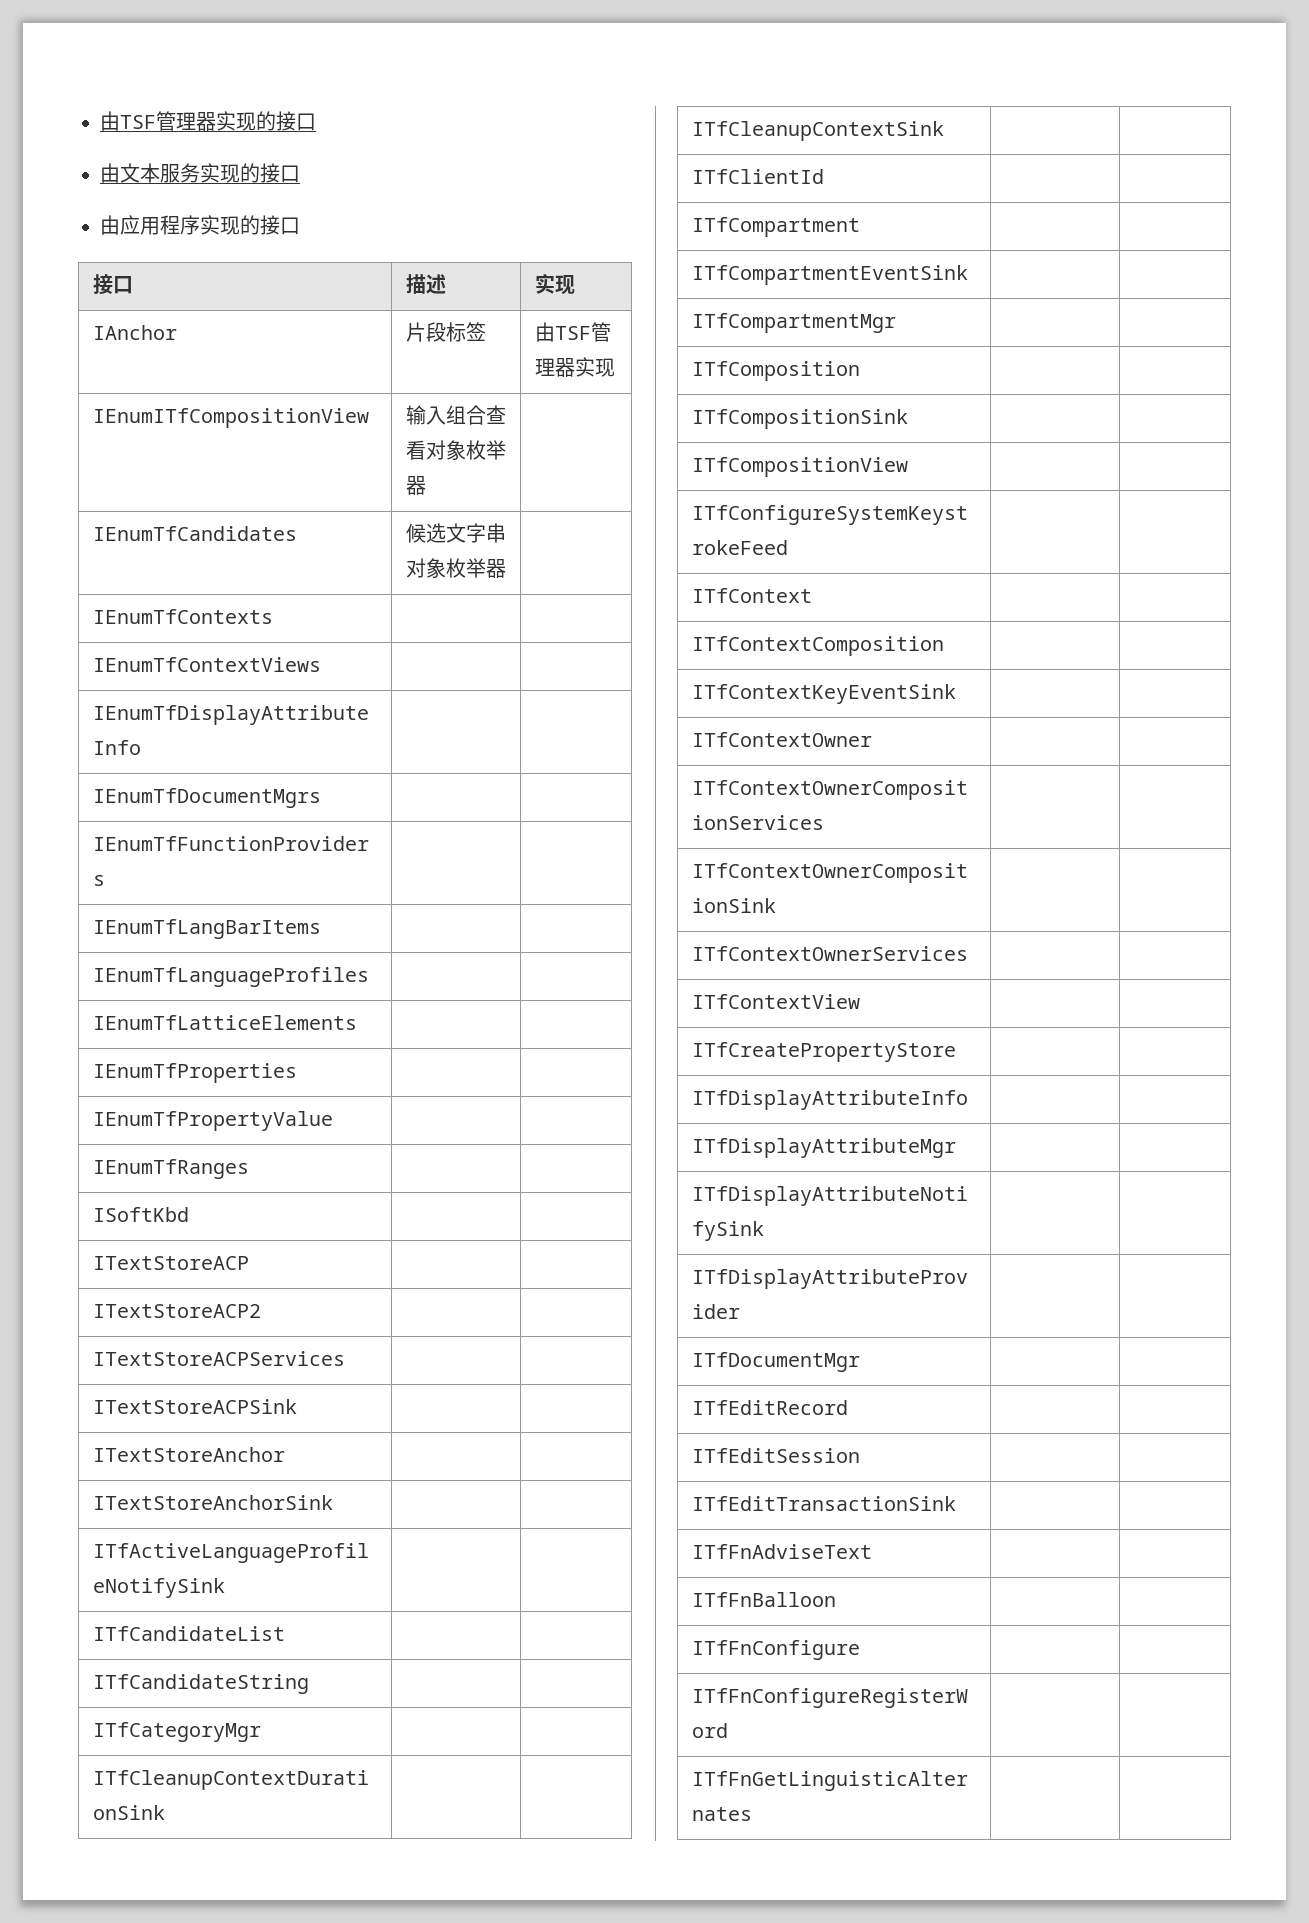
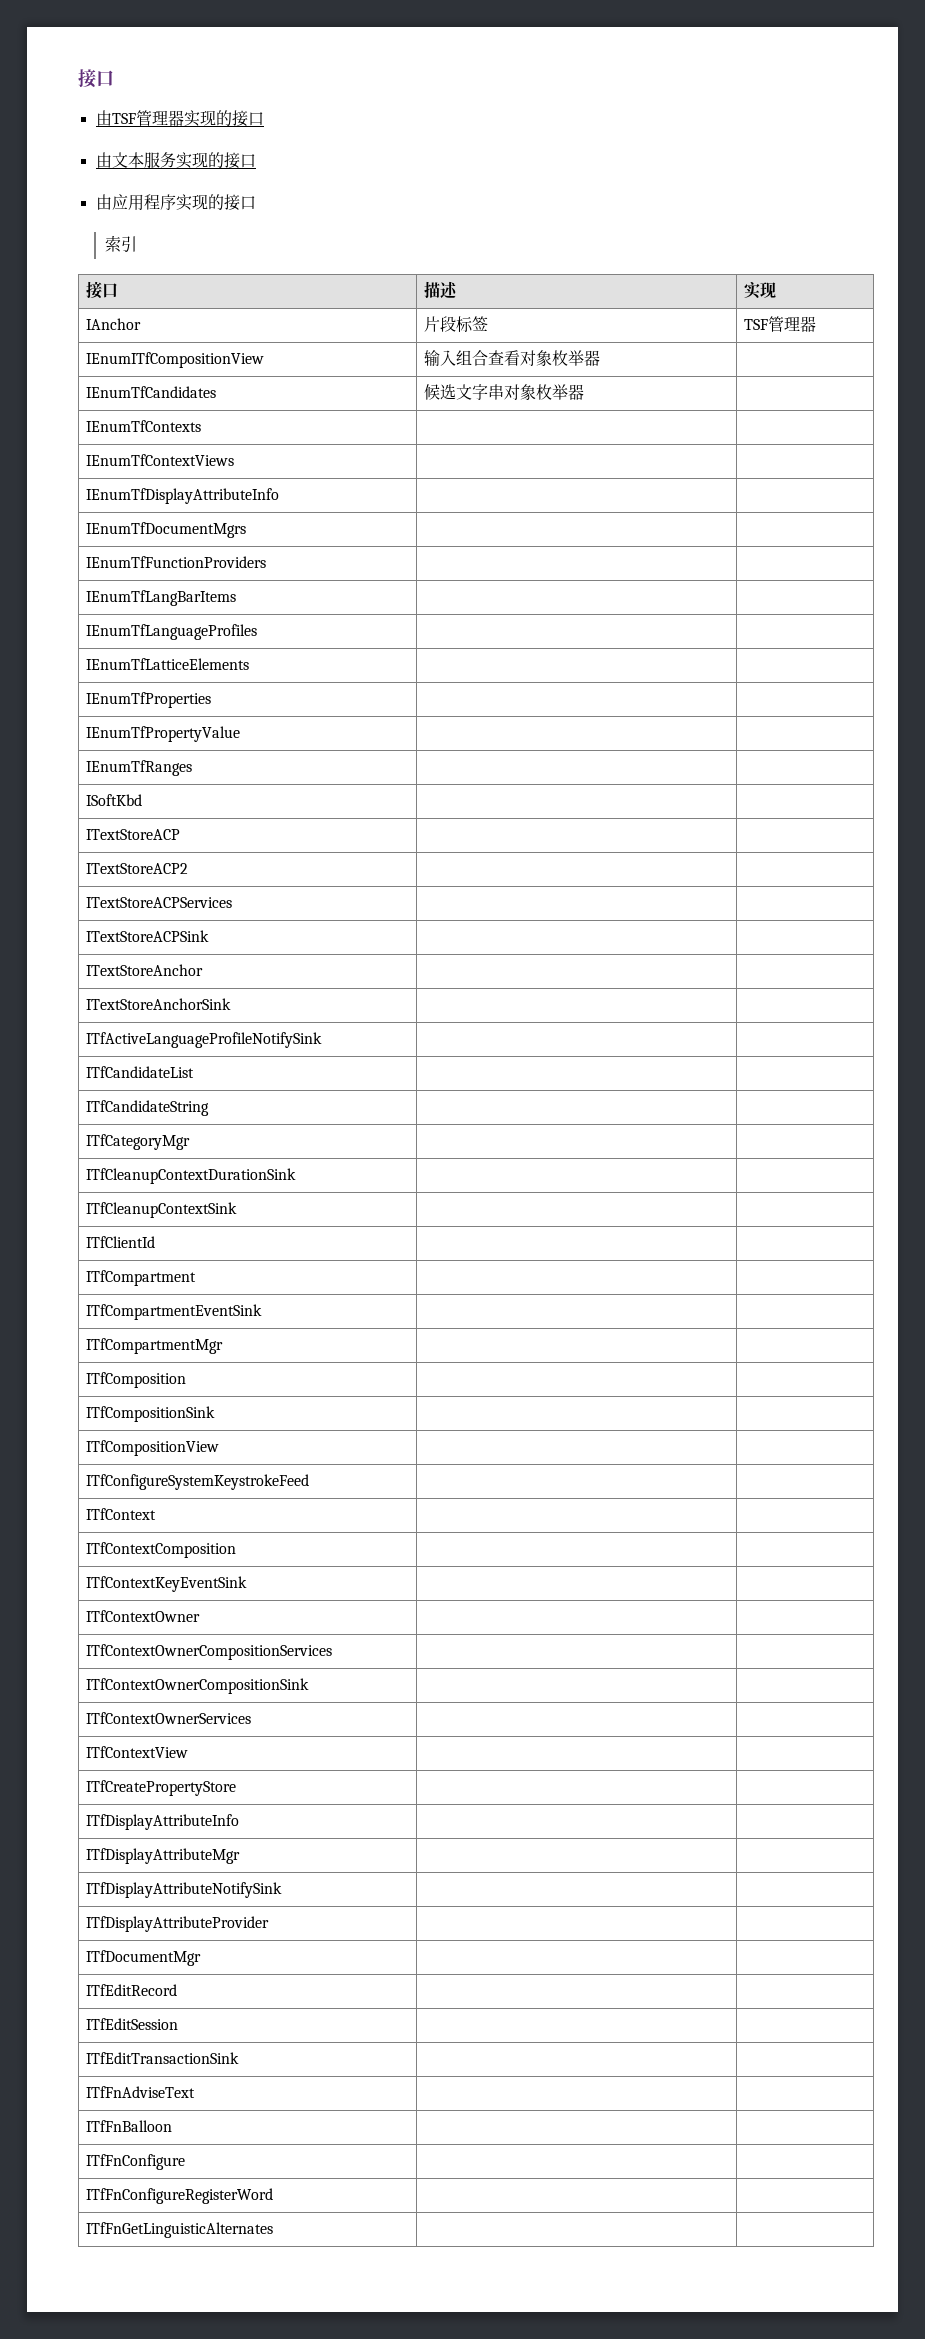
(100, 121) none -> [78,69,114,88] 接口 //
(300, 226) none -> [105,235,138,253] // 索引
[534,322,611,342] [534,357,615,377] 由TSF管理器实现 -> [743,316,816,332] TSF管理器

